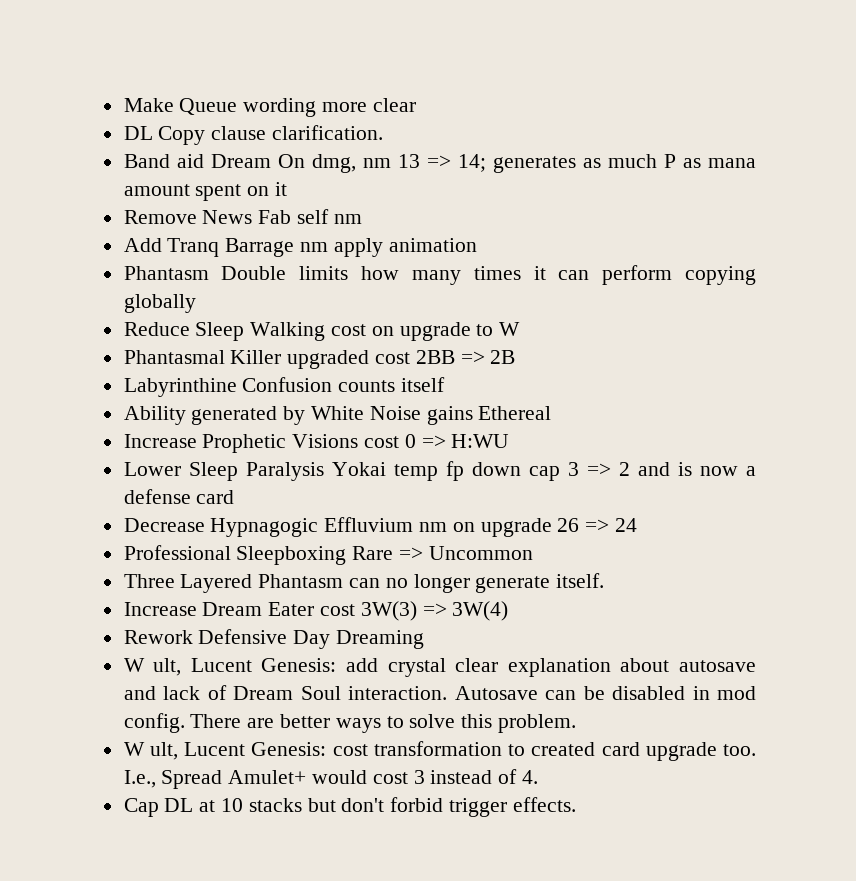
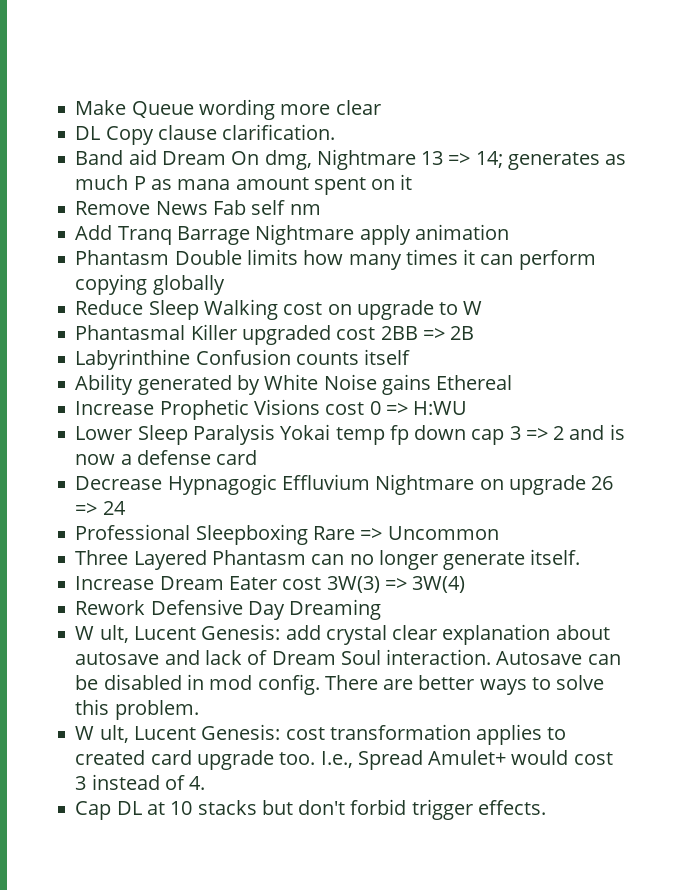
[362,158,391,168] nm -> [316,149,416,170] Nightmare
[300,242,329,252] nm -> [255,224,355,245] Nightmare
[419,522,448,532] nm -> [375,474,475,495] Nightmare
(502, 748) none -> [476,724,543,745] applies

